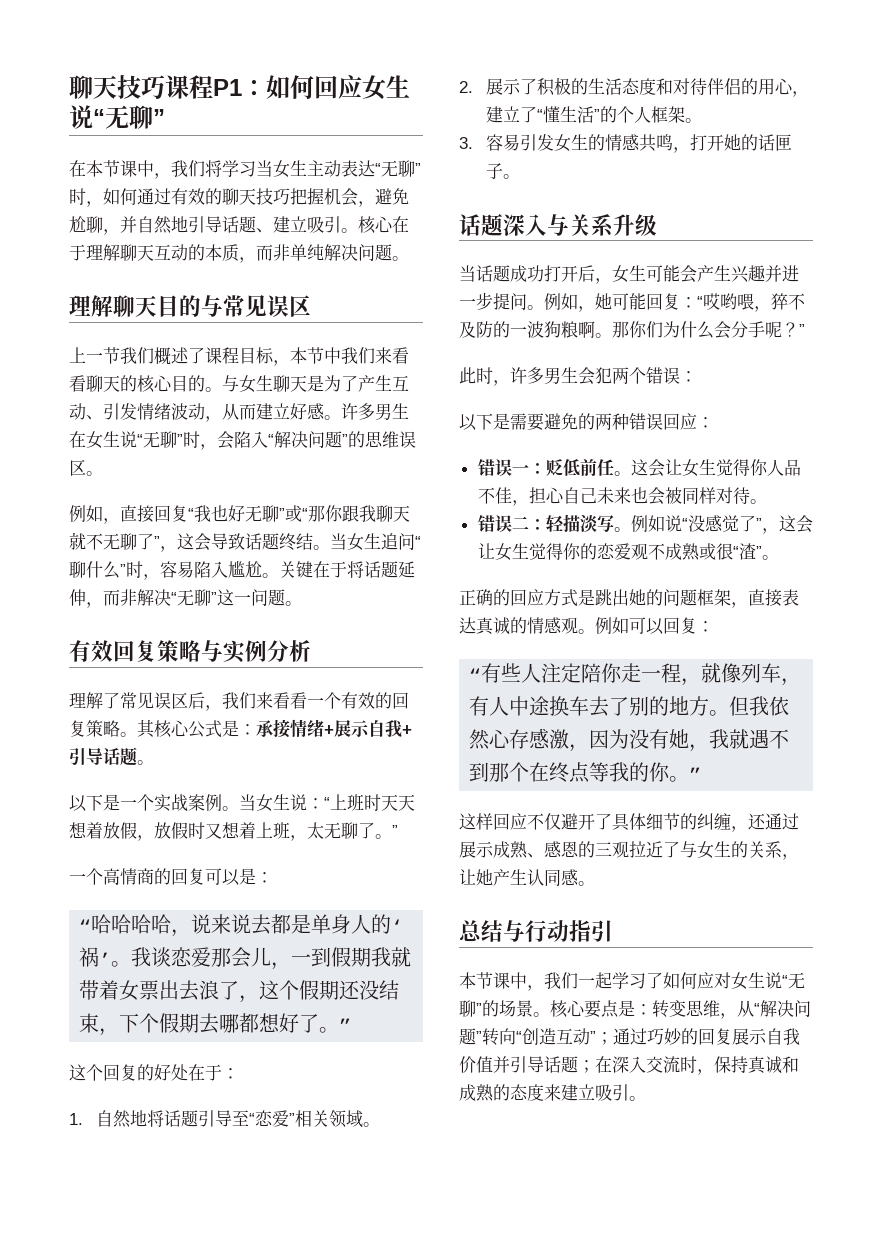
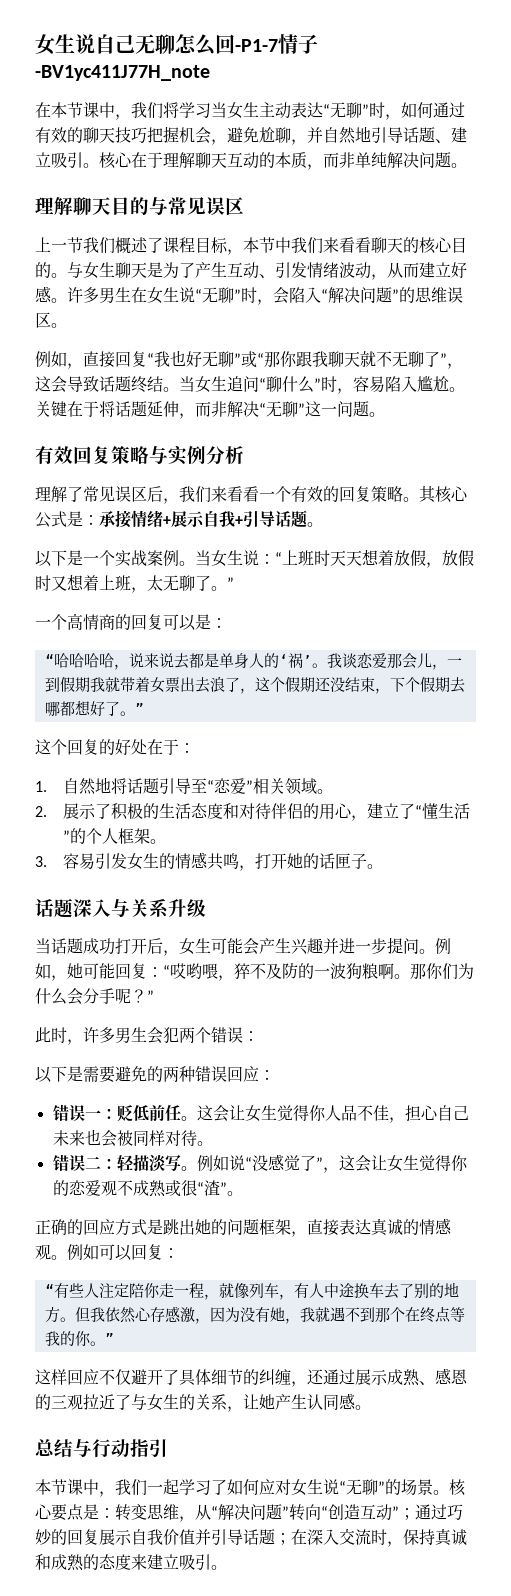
[69,75,410,100] [69,105,165,129] 聊天技巧课程P1：如何回应女生说“无聊” -> [35,34,318,56] [35,65,210,81] 女生说自己无聊怎么回-P1-7情子-BV1yc411J77H_note

